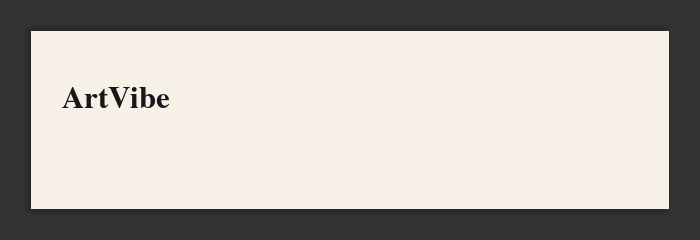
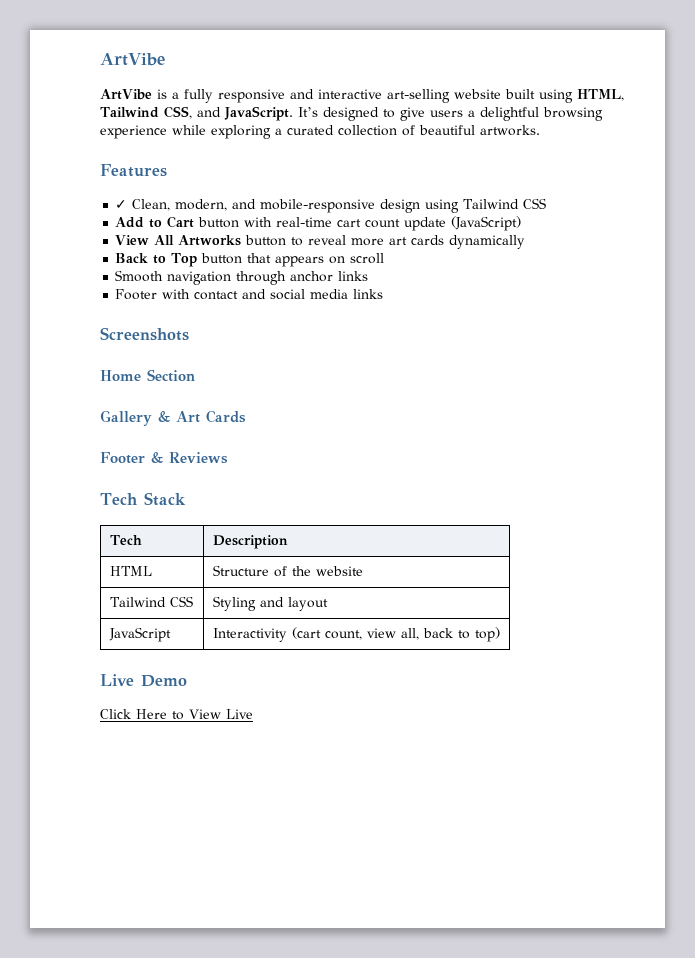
[62,87,170,108] ArtVibe -> [100,53,165,66] [100,89,624,103] [100,106,603,121] [100,125,540,139] [100,164,167,177] [115,198,547,213] [115,216,522,231] [115,235,526,249] [115,253,385,267] [115,270,369,285] [115,289,384,300] [100,327,189,341] [100,369,195,382] [100,410,246,426] [100,452,228,464] [100,492,186,506] [109,535,142,545] [212,535,288,549] [109,566,152,576] [212,565,363,577] [109,596,193,607] [212,596,328,611] [108,627,171,642] [212,627,500,642] [100,674,187,687] [100,709,253,720] ArtVibe // ArtVibe is a fully responsive and interactive art-selling website built using HTML, Tailwind CSS, and JavaScript. It’s designed to give users a delightful browsing experience while exploring a curated collection of beautiful artworks. // Features // ✓ Clean, modern, and mobile-responsive design using Tailwind CSS // Add to Cart button with real-time cart count update (JavaScript) // View All Artworks button to reveal more art cards dynamically // Back to Top button that appears on scroll // Smooth navigation through anchor links // Footer with contact and social media links // Screenshots // Home Section // Gallery & Art Cards // Footer & Reviews // Tech Stack // Tech | Description // HTML | Structure of the website // Tailwind CSS | Styling and layout // JavaScript | Interactivity (cart count, view all, back to top) // Live Demo // Click Here to View Live

